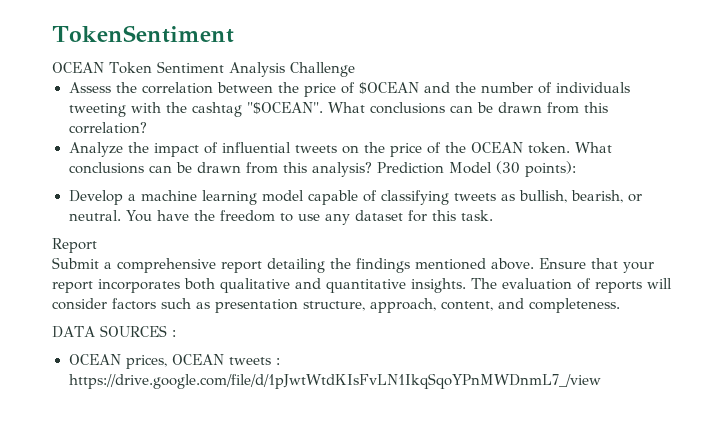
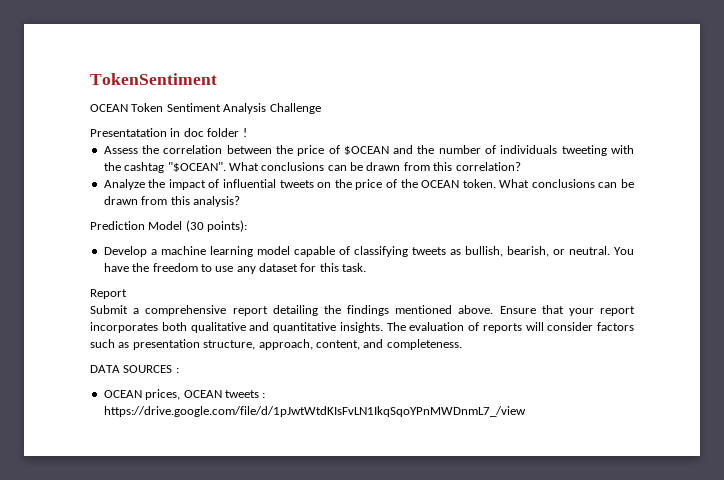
(355, 69) none -> [90,128,247,137] // Presentatation in doc folder !
(372, 169) none -> (240, 201) //

